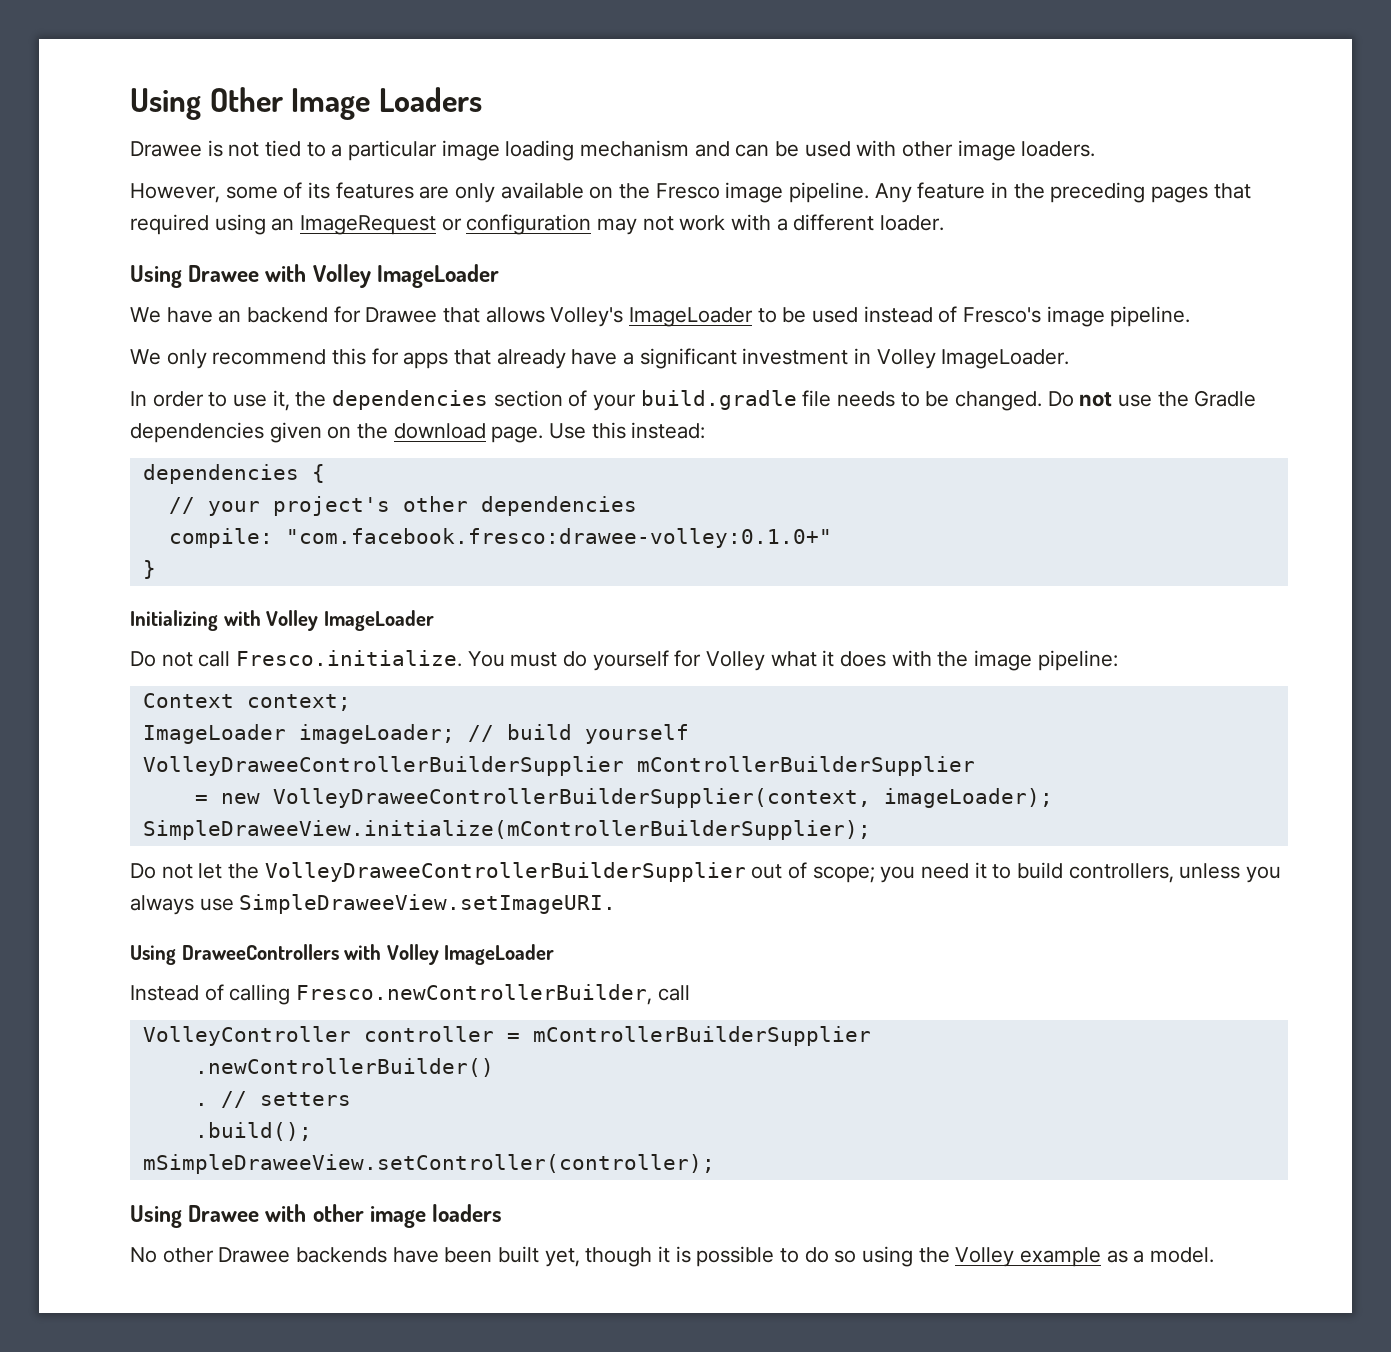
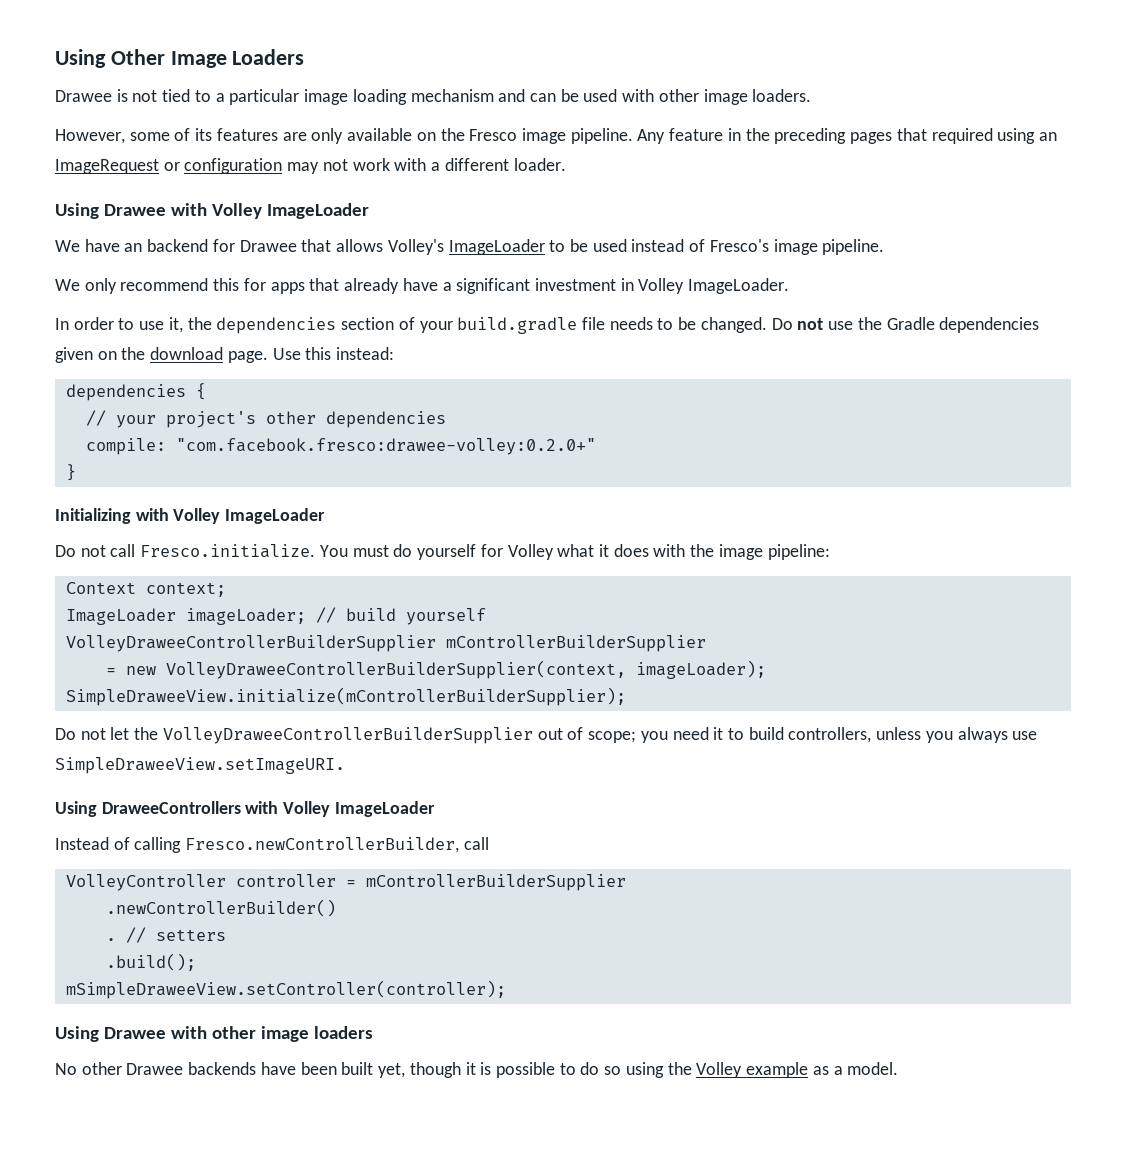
[285,528,832,548] "com.facebook.fresco:drawee-volley:0.1.0+" -> [175,438,596,455] "com.facebook.fresco:drawee-volley:0.2.0+"

